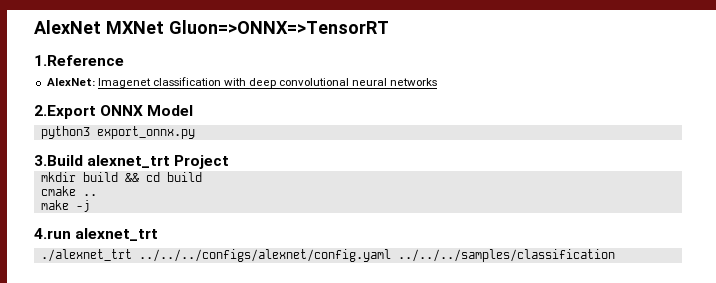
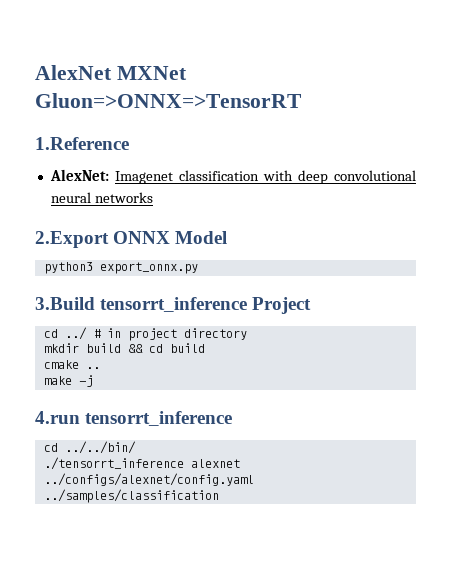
[87,155,171,168] alexnet_trt -> [100,297,248,312] tensorrt_inference
(230, 162) none -> [43,327,247,341] // cd ../ # in project directory
[75,228,159,241] [40,249,615,262] alexnet_trt // ./alexnet_trt ../../../configs/alexnet/config.yaml ../../../samples/classification -> [85,411,233,426] [43,441,136,454] [43,457,240,470] [43,473,254,486] [43,489,219,503] tensorrt_inference // cd ../../bin/ // ./tensorrt_inference alexnet ../configs/alexnet/config.yaml ../samples/classification

